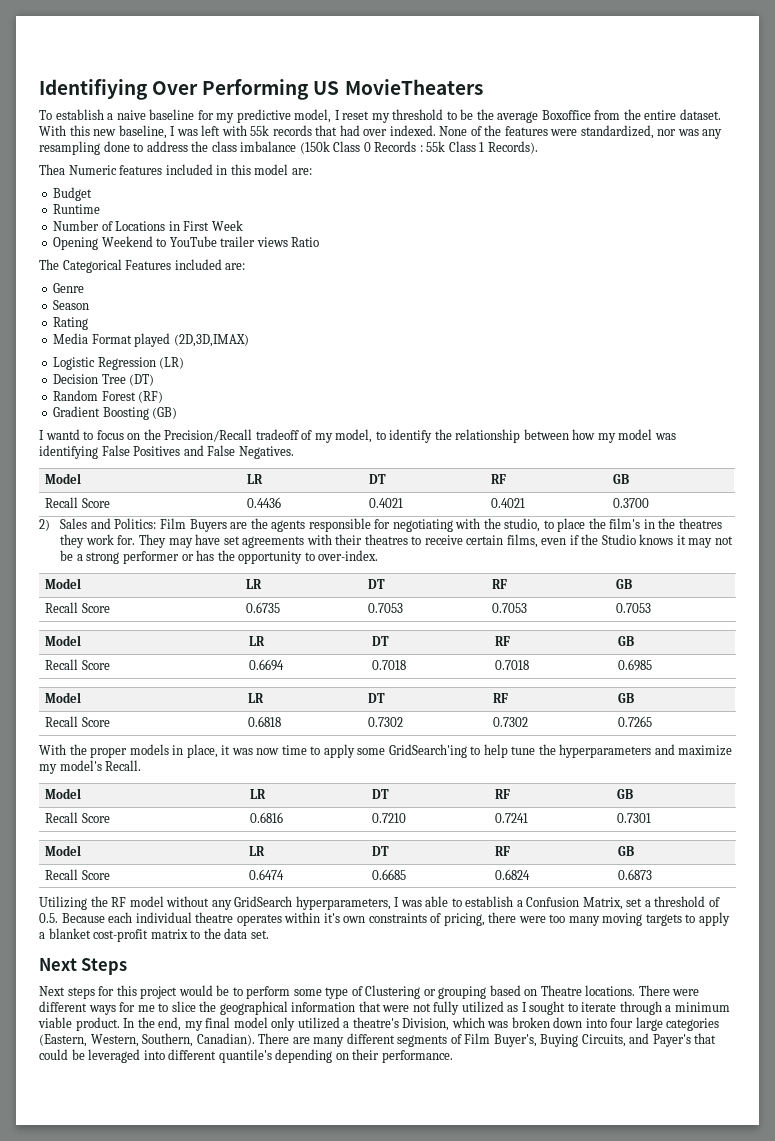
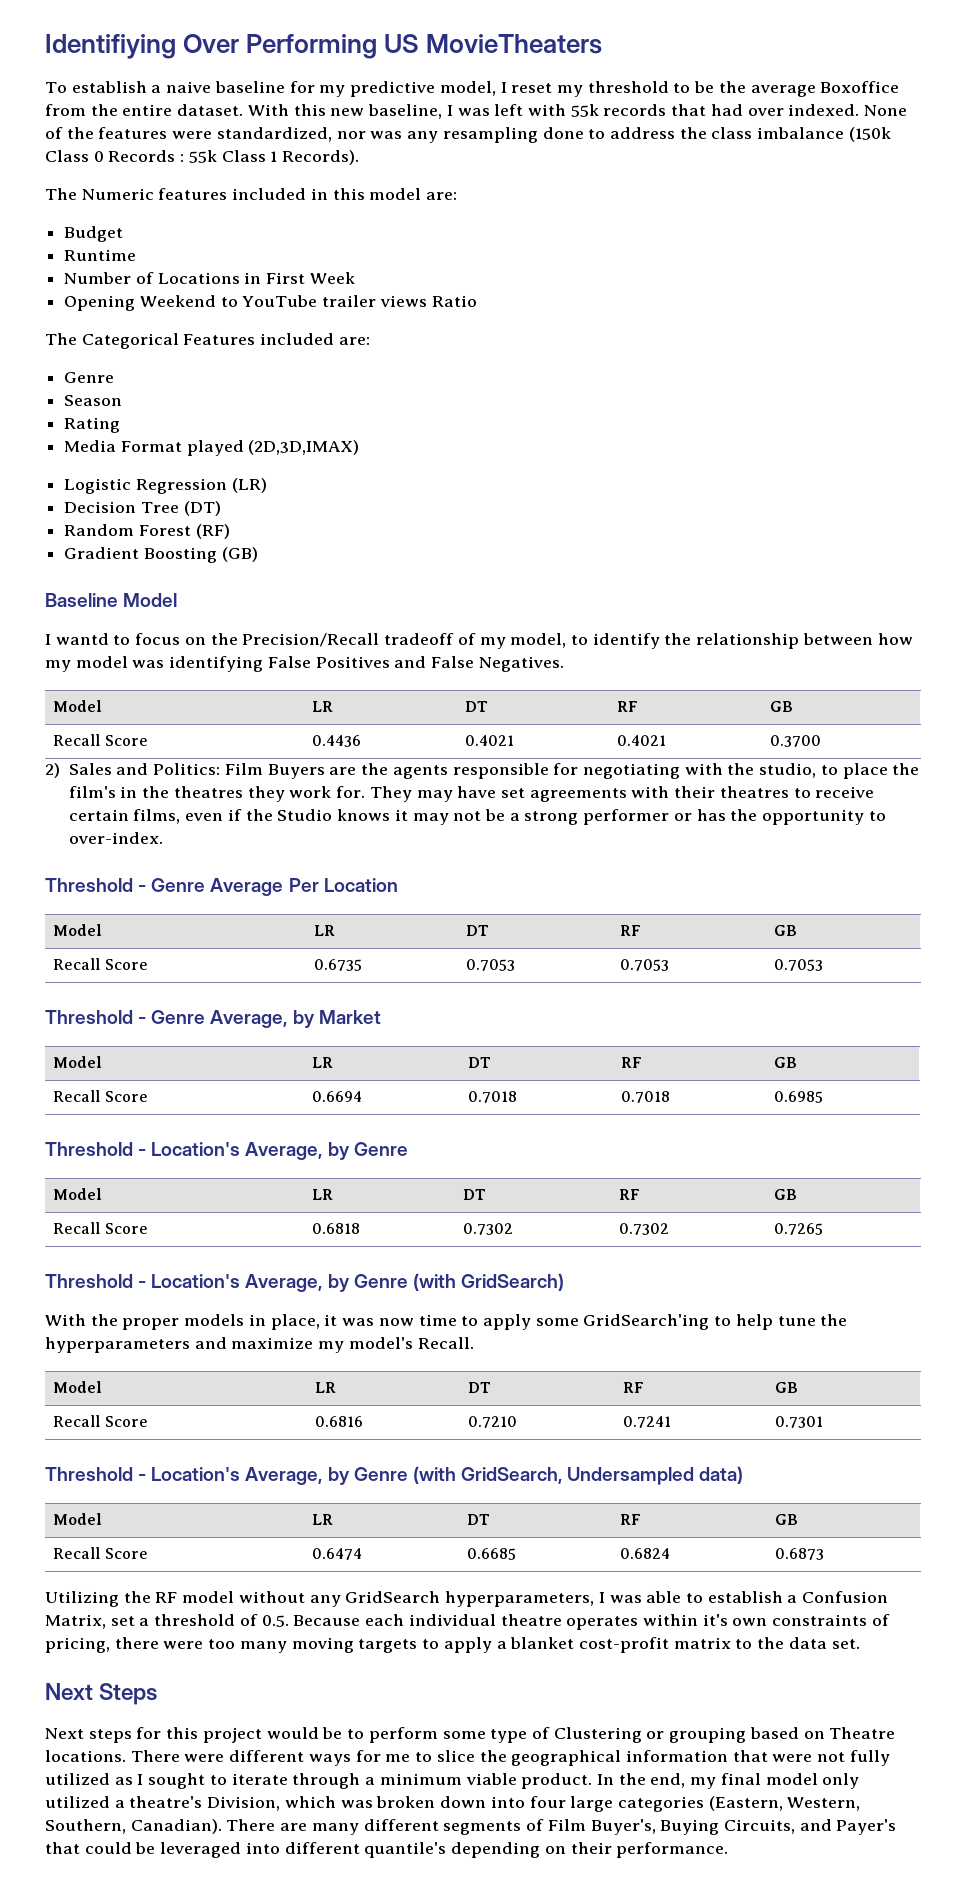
[39,164,65,175] Thea -> [45,188,77,200] The
(178, 413) none -> [45,593,178,607] // Baseline Model
(379, 555) none -> [45,878,398,896] // Threshold - Genre Average Per Location
(652, 608) none -> [45,1010,381,1028] // Threshold - Genre Average, by Market
(653, 665) none -> [45,1142,408,1160] // Threshold - Location's Average, by Genre
(653, 721) none -> [45,1273,564,1292] // Threshold - Location's Average, by Genre (with GridSearch)
(652, 818) none -> [45,1466,744,1485] // Threshold - Location's Average, by Genre (with GridSearch, Undersampled data)

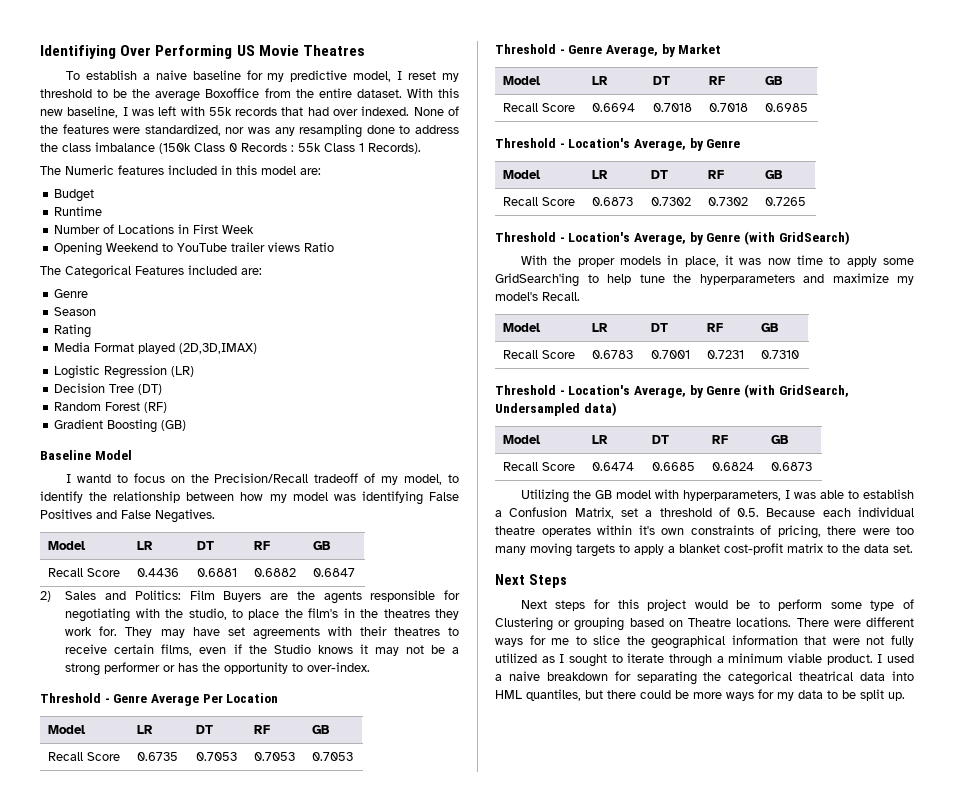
[426,34,603,54] MovieTheaters -> [258,45,365,56] Movie Theatres
[465,735,515,746] [617,735,667,746] [770,735,822,747] 0.4021 | 0.4021 | 0.3700 -> [197,568,238,577] [254,568,297,577] [313,568,356,577] 0.6881 | 0.6882 | 0.6847
[312,1223,361,1234] 0.6818 -> [592,197,634,206] 0.6873
[315,1416,364,1427] [468,1416,518,1428] [623,1416,672,1428] [775,1416,824,1428] 0.6816 | 0.7210 | 0.7241 | 0.7301 -> [592,350,634,359] [651,350,691,359] [707,350,745,359] [761,350,800,359] 0.6783 | 0.7001 | 0.7231 | 0.7310
[155,1591,441,1607] RF model without any GridSearch -> [594,489,679,499] GB model with
[596,1773,860,1789] [45,1796,861,1812] [45,1819,897,1835] [45,1842,729,1858] In the end, my final model only utilized a theatre's Division, which was broken down into four large categories (Eastern, Western, Southern, Canadian). There are many different segments of Film Buyer's, Buying Circuits, and Payer's that could be leveraged into different quantile's depending on their performance. -> [877,654,914,663] [495,671,914,685] [495,689,905,701] I used a naive breakdown for separating the categorical theatrical data into HML quantiles, but there could be more ways for my data to be split up.

